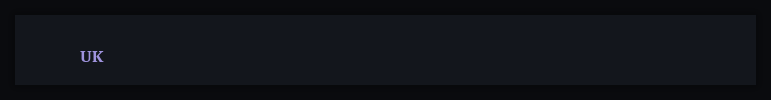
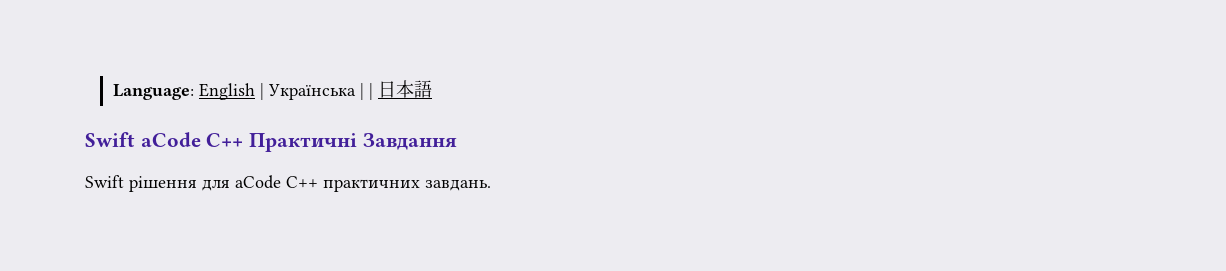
[80,51,104,62] UK -> [113,80,433,100] [85,132,457,152] [85,175,491,192] Language: English | Українська | | 日本語 // Swift aCode C++ Практичні Завдання // Swift рішення для aCode C++ практичних завдань.

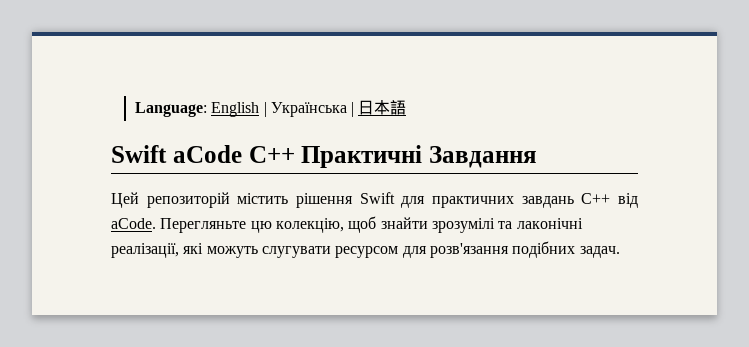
[369,83,374,100] | -> (355, 109) none
[85,175,491,192] Swift рішення для aCode C++ практичних завдань. -> [111,192,638,208] [111,216,583,233] [111,241,620,258] Цей репозиторій містить рішення Swift для практичних завдань C++ від aCode. Перегляньте цю колекцію, щоб знайти зрозумілі та лаконічні реалізації, які можуть слугувати ресурсом для розв'язання подібних задач.

